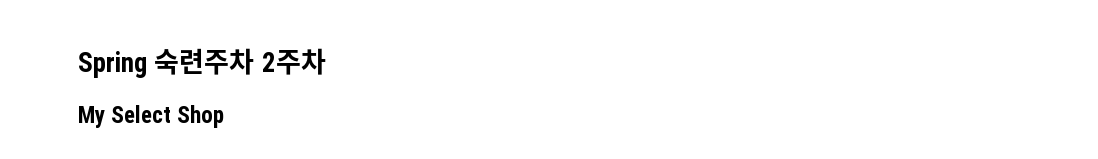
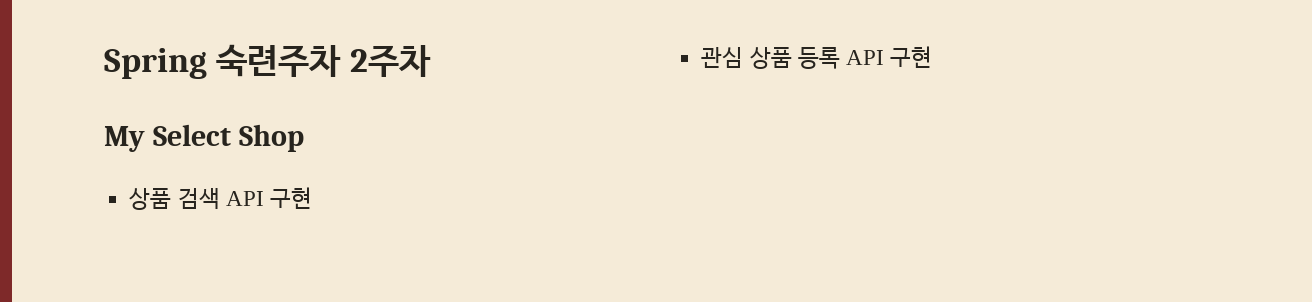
(225, 116) none -> [129,187,312,210] [701,46,933,69] // 상품 검색 API 구현 // 관심 상품 등록 API 구현

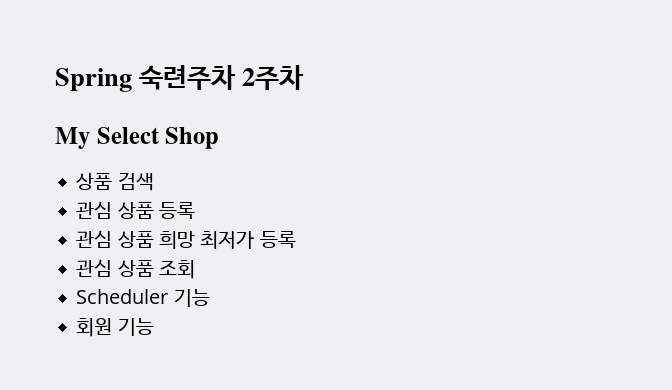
[225,187,312,209] API 구현 -> (154, 181) none
[845,46,933,68] API 구현 -> [76,230,296,249] [76,259,195,279] [76,289,210,307] [76,318,154,337] // 관심 상품 희망 최저가 등록 // 관심 상품 조회 // Scheduler 기능 // 회원 기능

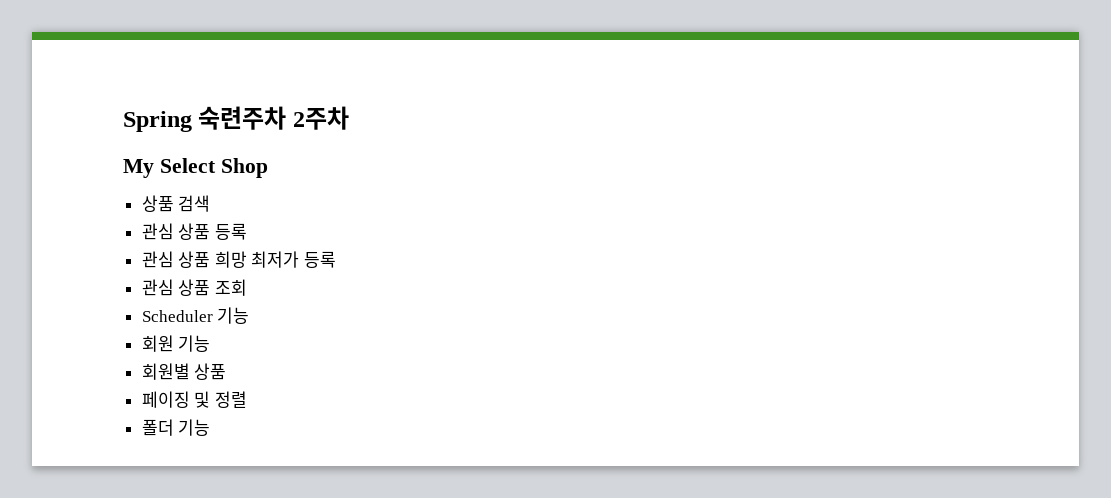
(154, 327) none -> [141,363,227,380] [141,391,247,408] [141,419,211,436] // 회원별 상품 // 페이징 및 정렬 // 폴더 기능

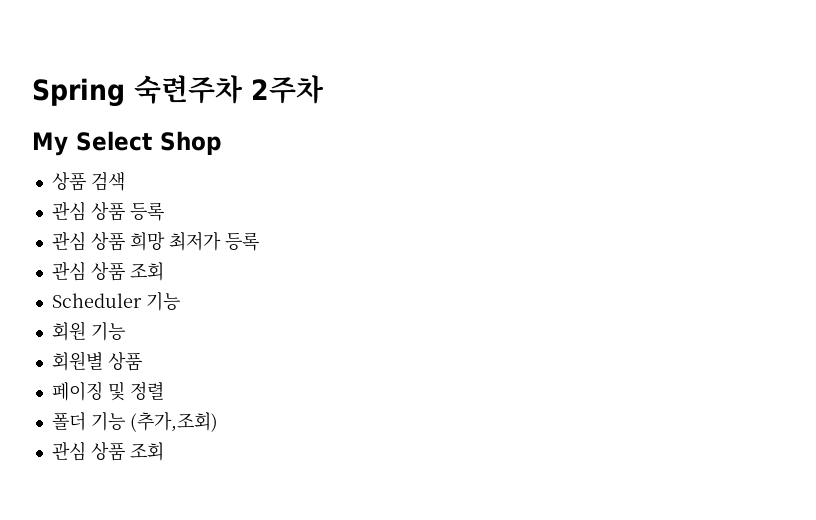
(211, 427) none -> [129,412,218,432] [51,442,164,461] (추가,조회) // 관심 상품 조회

